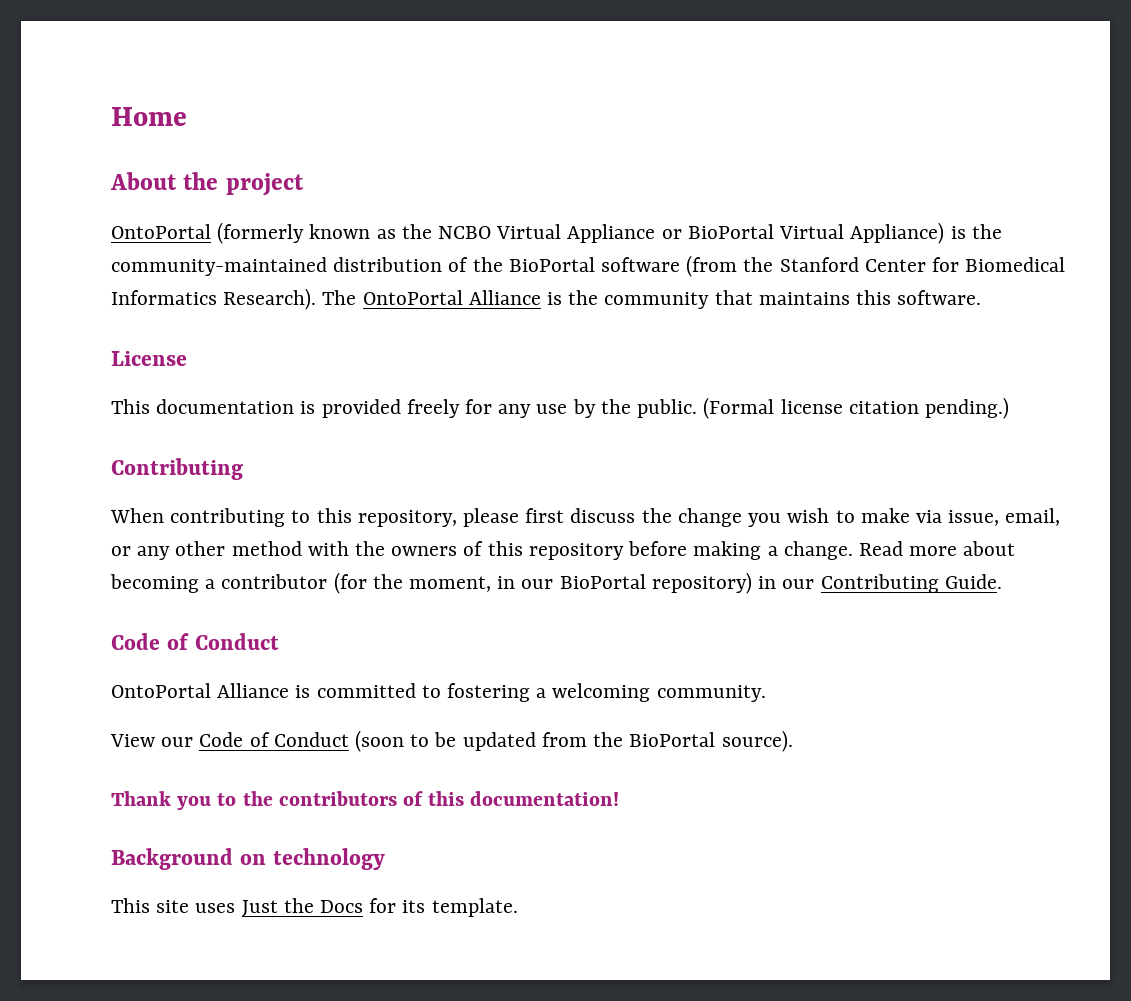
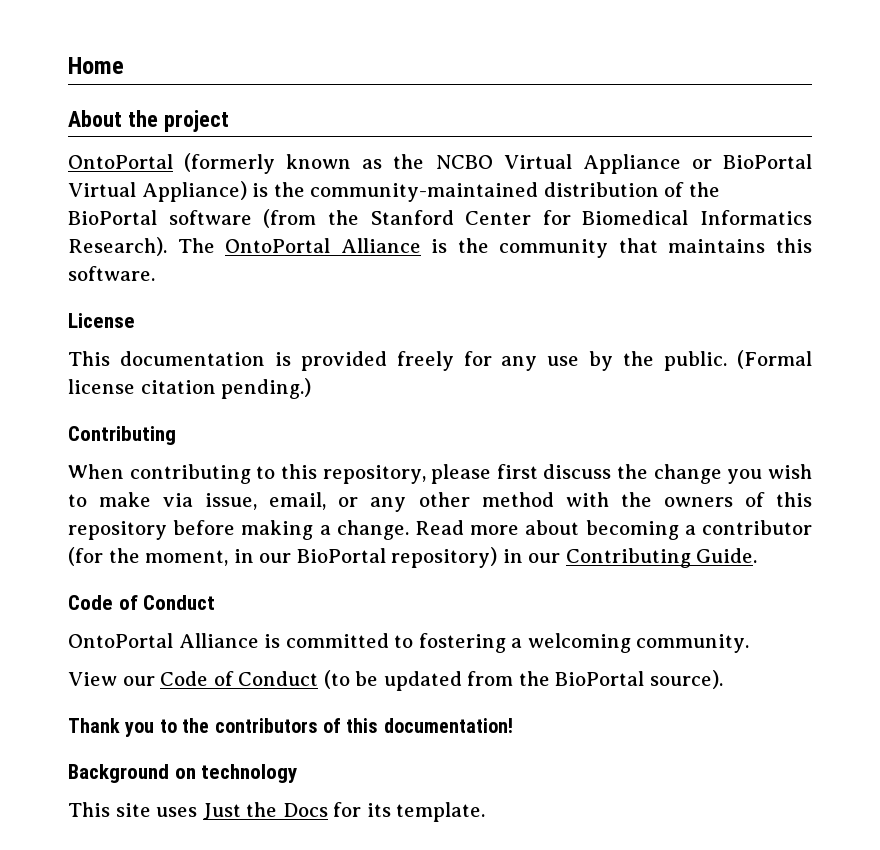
[355,730,430,752] (soon to -> [323,670,350,689] (to

